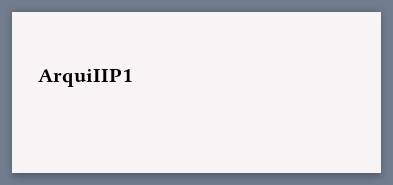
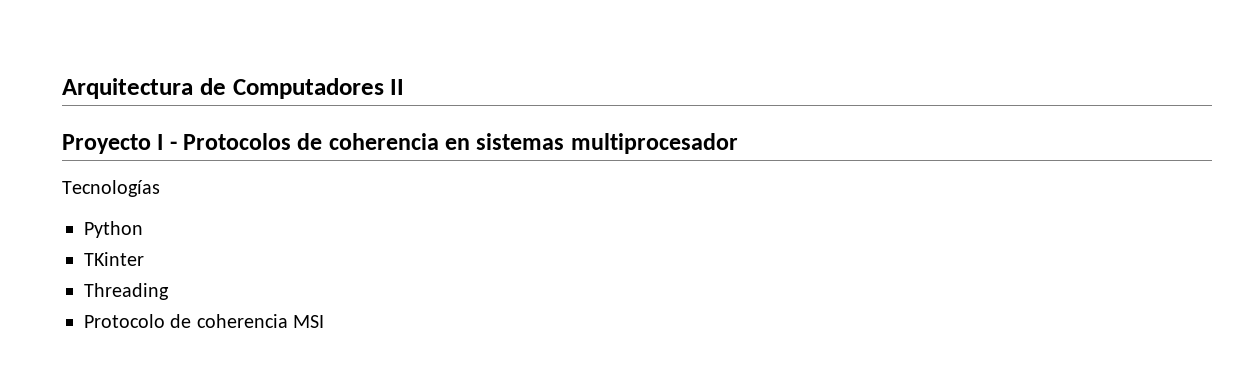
[38,68,133,87] ArquiIIP1 -> [62,78,405,99] [62,133,738,154] [62,180,160,197] [84,221,143,238] [84,252,144,266] [84,283,169,300] [84,314,325,328] Arquitectura de Computadores II // Proyecto I - Protocolos de coherencia en sistemas multiprocesador // Tecnologías // Python // TKinter // Threading // Protocolo de coherencia MSI

